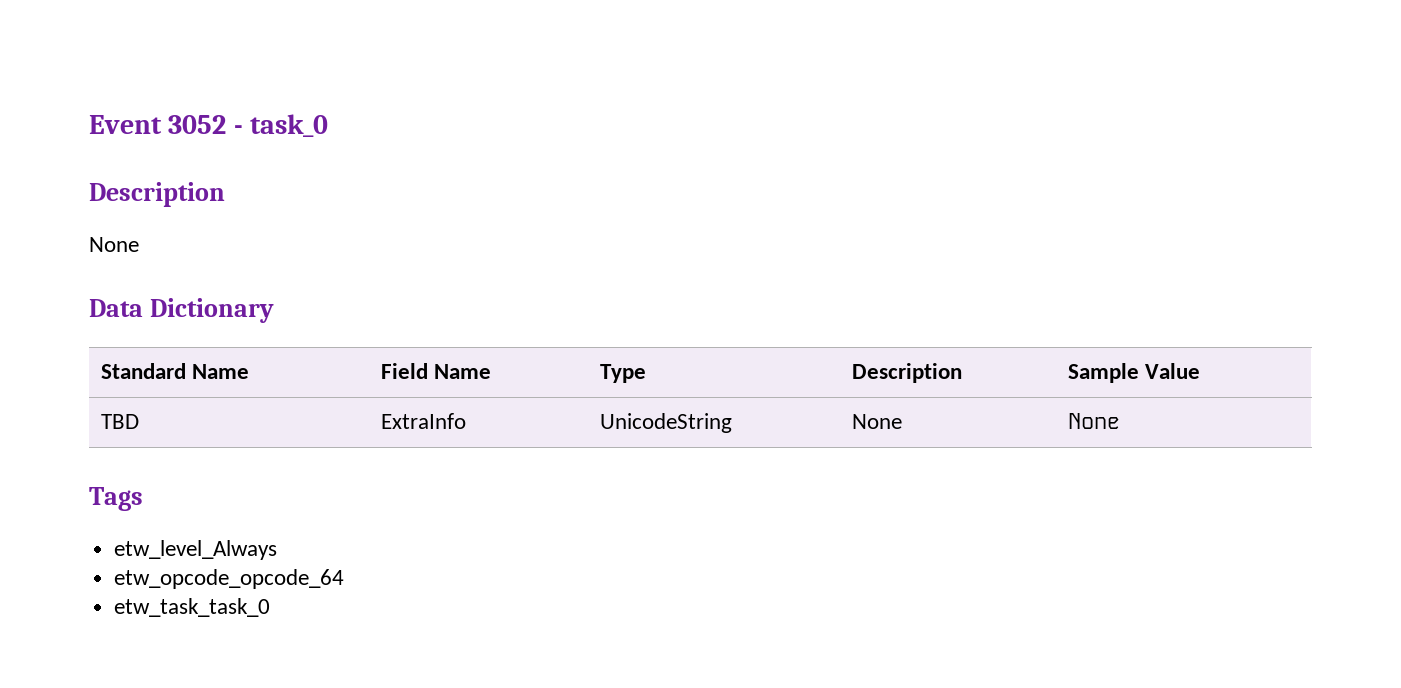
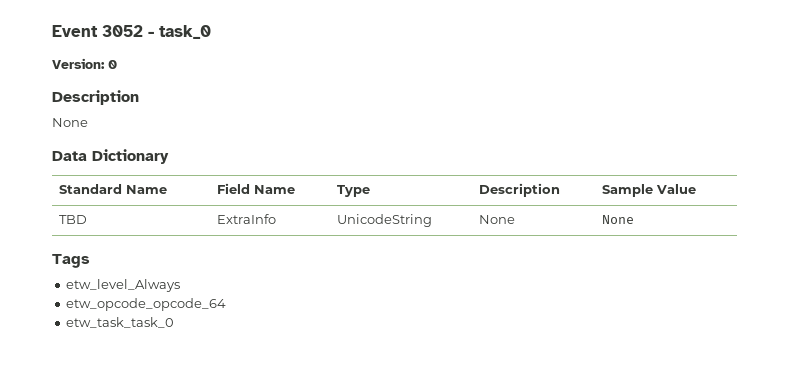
(329, 125) none -> [52,58,117,69] // Version: 0

